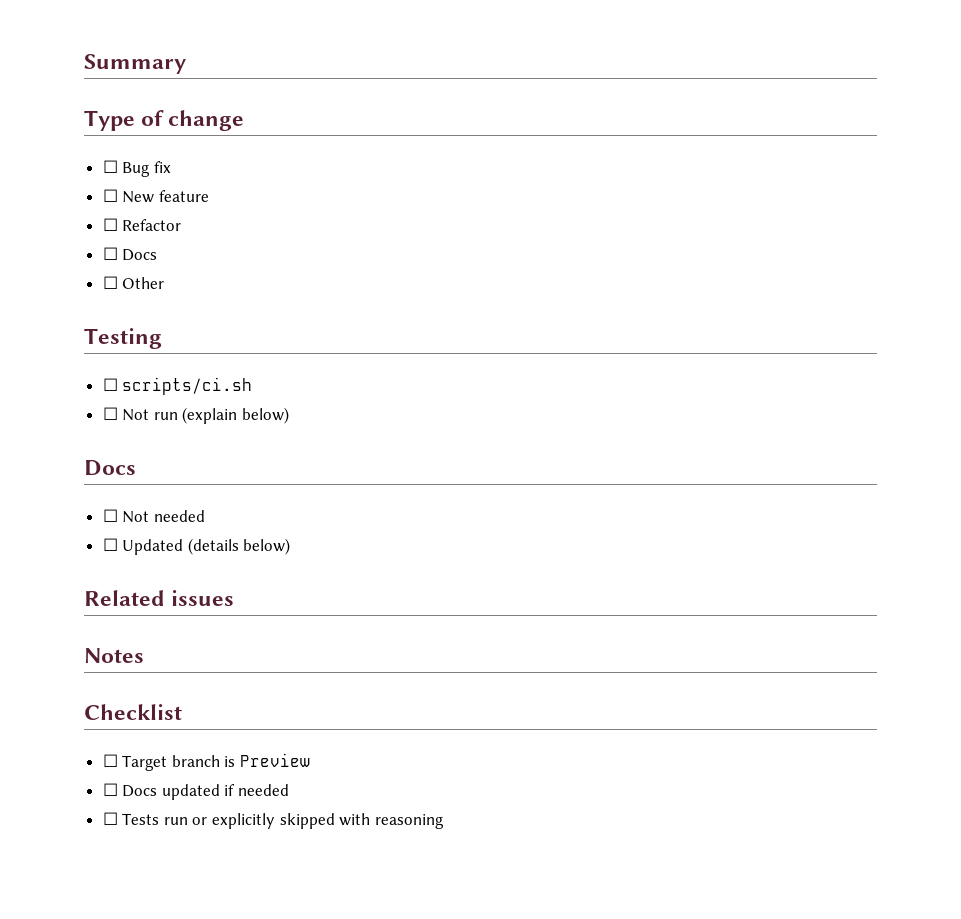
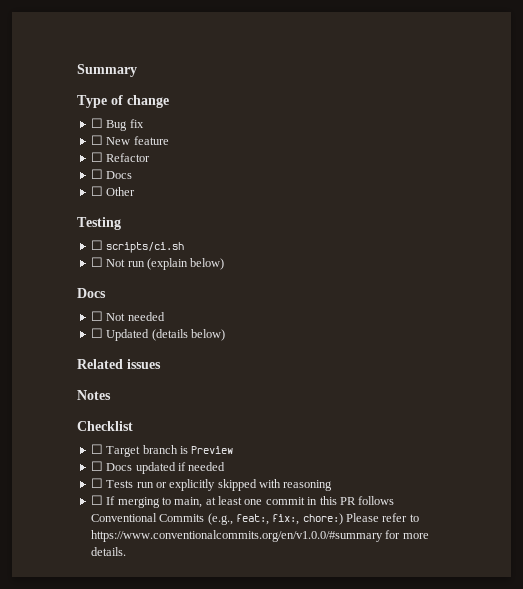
(444, 821) none -> [90,495,395,508] [90,513,419,525] [90,530,429,542] [90,547,126,556] // ☐ If merging to main, at least one commit in this PR follows Conventional Commits (e.g., feat:, fix:, chore:) Please refer to https://www.conventionalcommits.org/en/v1.0.0/#summary for more details.

